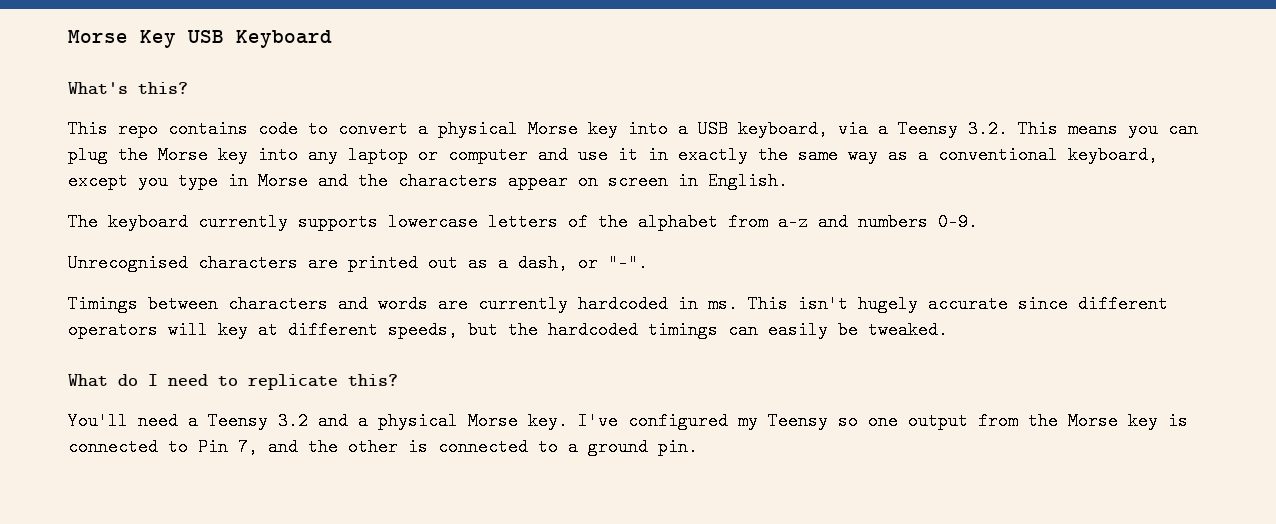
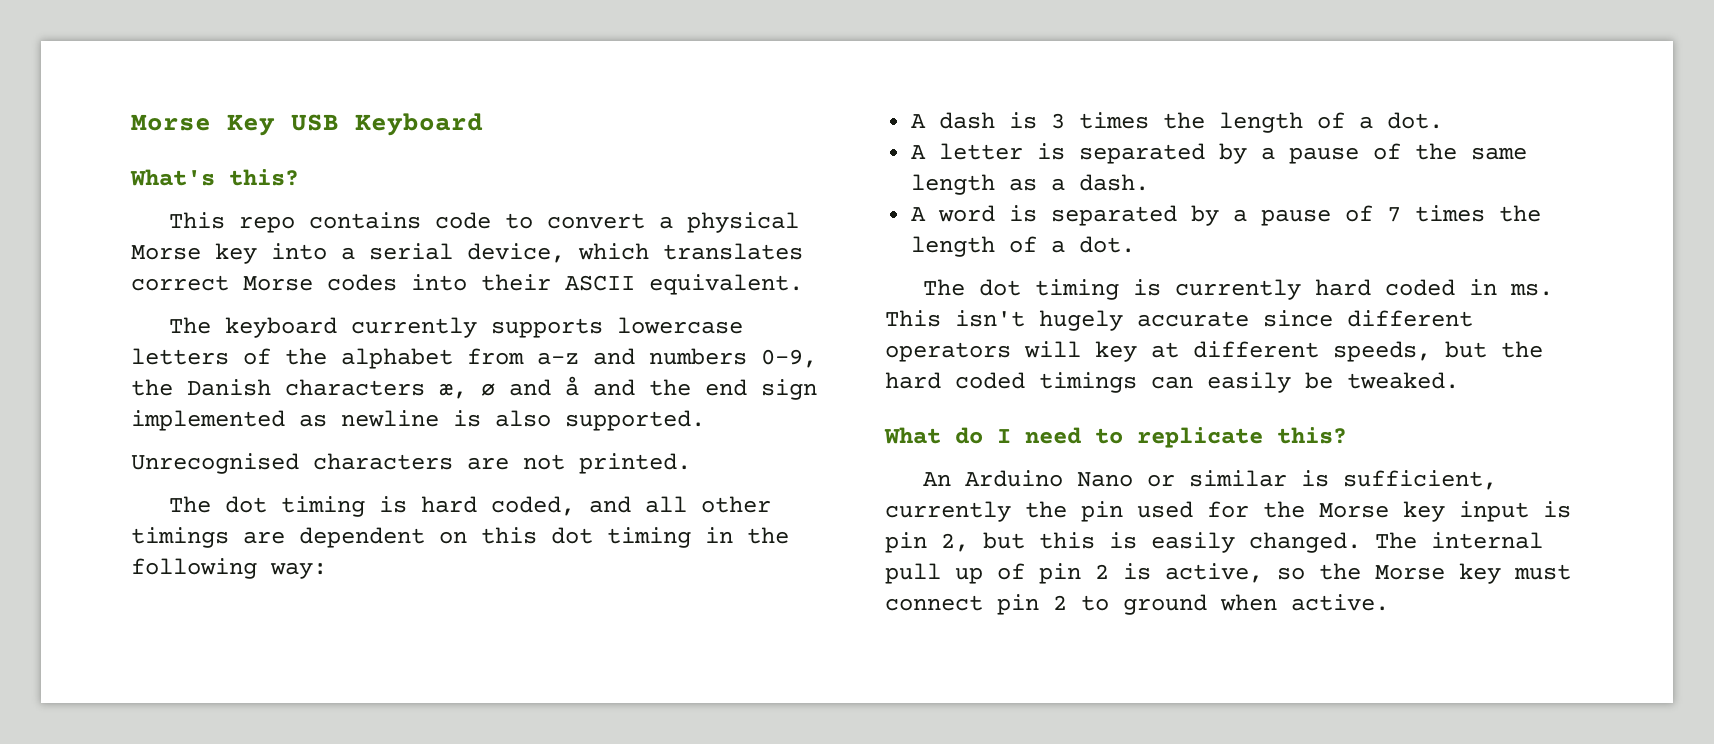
[698,120,1198,138] [68,146,1158,164] [68,172,788,190] USB keyboard, via a Teensy 3.2. This means you can plug the Morse key into any laptop or computer and use it in exactly the same way as a conventional keyboard, except you type in Morse and the characters appear on screen in English. -> [369,243,803,263] [131,274,803,295] serial device, which translates correct Morse codes into their ASCII equivalent.
[938,213,978,231] [68,254,648,272] [68,295,668,313] 0-9. // Unrecognised characters are printed out as a dash, or "-". // Timings between characters and words are currently hardcoded -> [761,349,817,368] [131,376,817,400] [131,410,705,431] [131,453,691,474] [169,496,772,517] [131,527,789,548] [131,558,327,579] [911,112,1444,133] [911,143,1528,164] [911,174,1150,195] [911,205,1542,226] [911,236,1136,257] [923,279,1456,300] 0-9, the Danish characters æ, ø and å and the end sign implemented as newline is also supported. // Unrecognised characters are not printed. // The dot timing is hard coded, and all other timings are dependent on this dot timing in the following way: // A dash is 3 times the length of a dot. // A letter is separated by a pause of the same length as a dash. // A word is separated by a pause of 7 times the length of a dot. // The dot timing is currently hard coded
[548,321,638,339] hardcoded -> [885,372,1025,389] hard coded
[68,412,1188,430] [68,438,698,456] You'll need a Teensy 3.2 and a physical Morse key. I've configured my Teensy so one output from the Morse key is connected to Pin 7, and the other is connected to a ground pin. -> [923,470,1498,490] [885,501,1571,522] [885,532,1543,553] [885,563,1571,584] [885,594,1389,615] An Arduino Nano or similar is sufficient, currently the pin used for the Morse key input is pin 2, but this is easily changed. The internal pull up of pin 2 is active, so the Morse key must connect pin 2 to ground when active.

